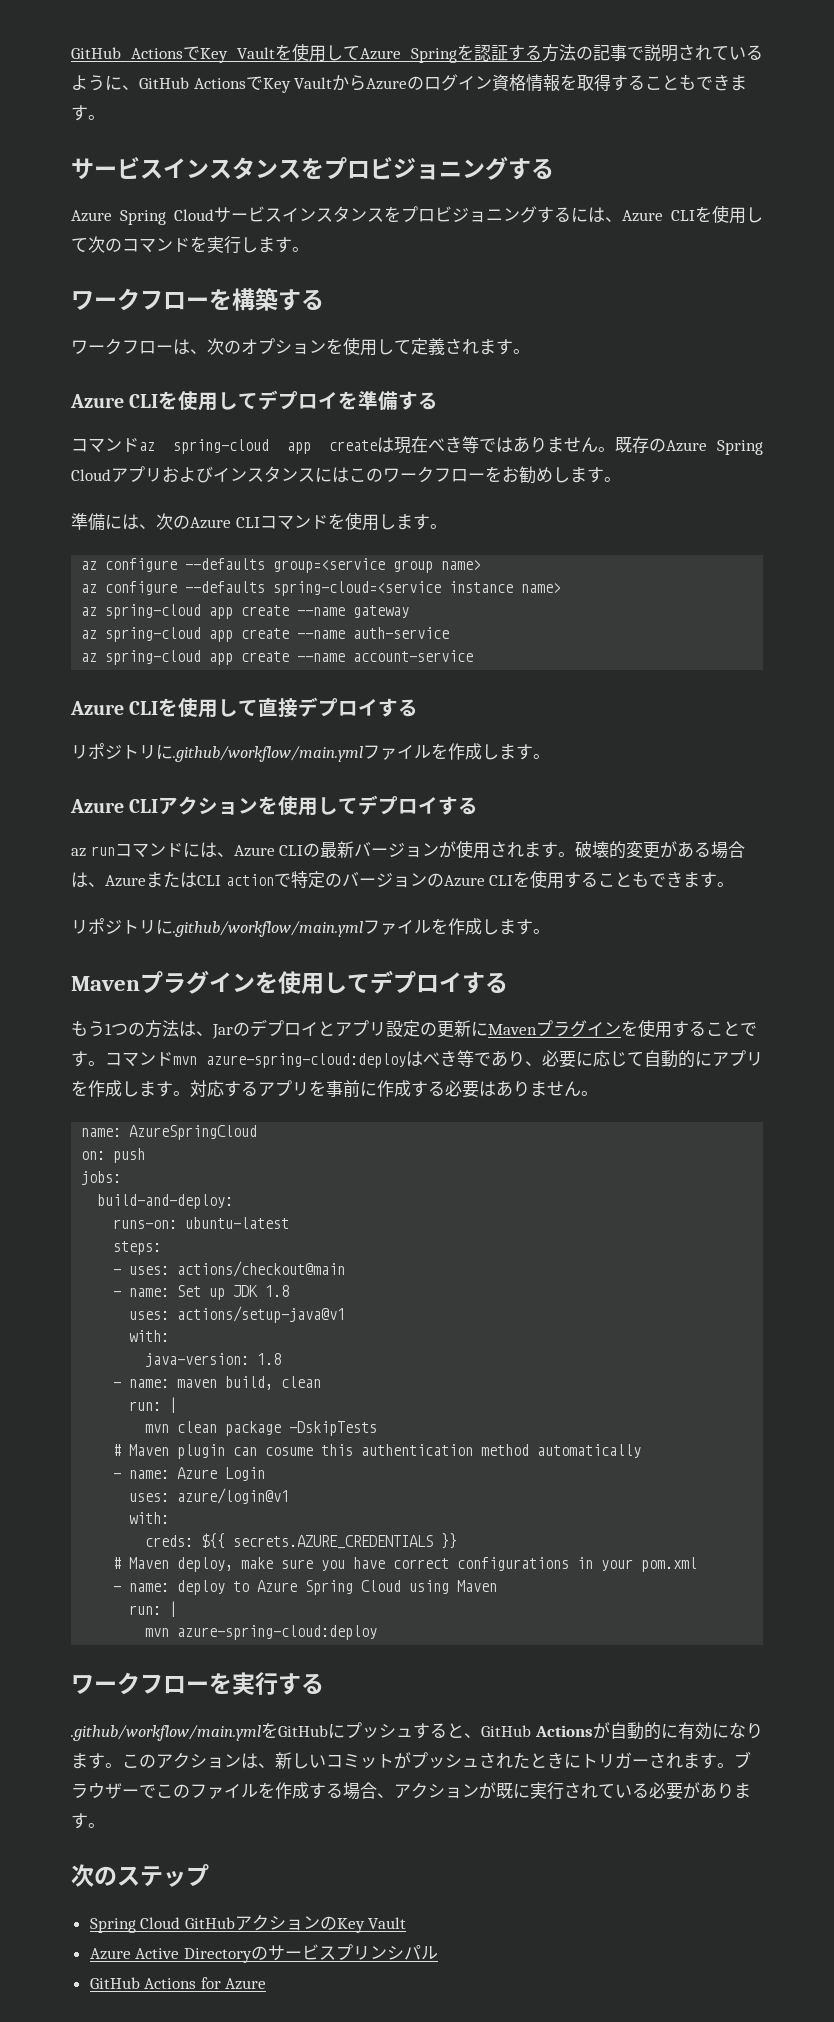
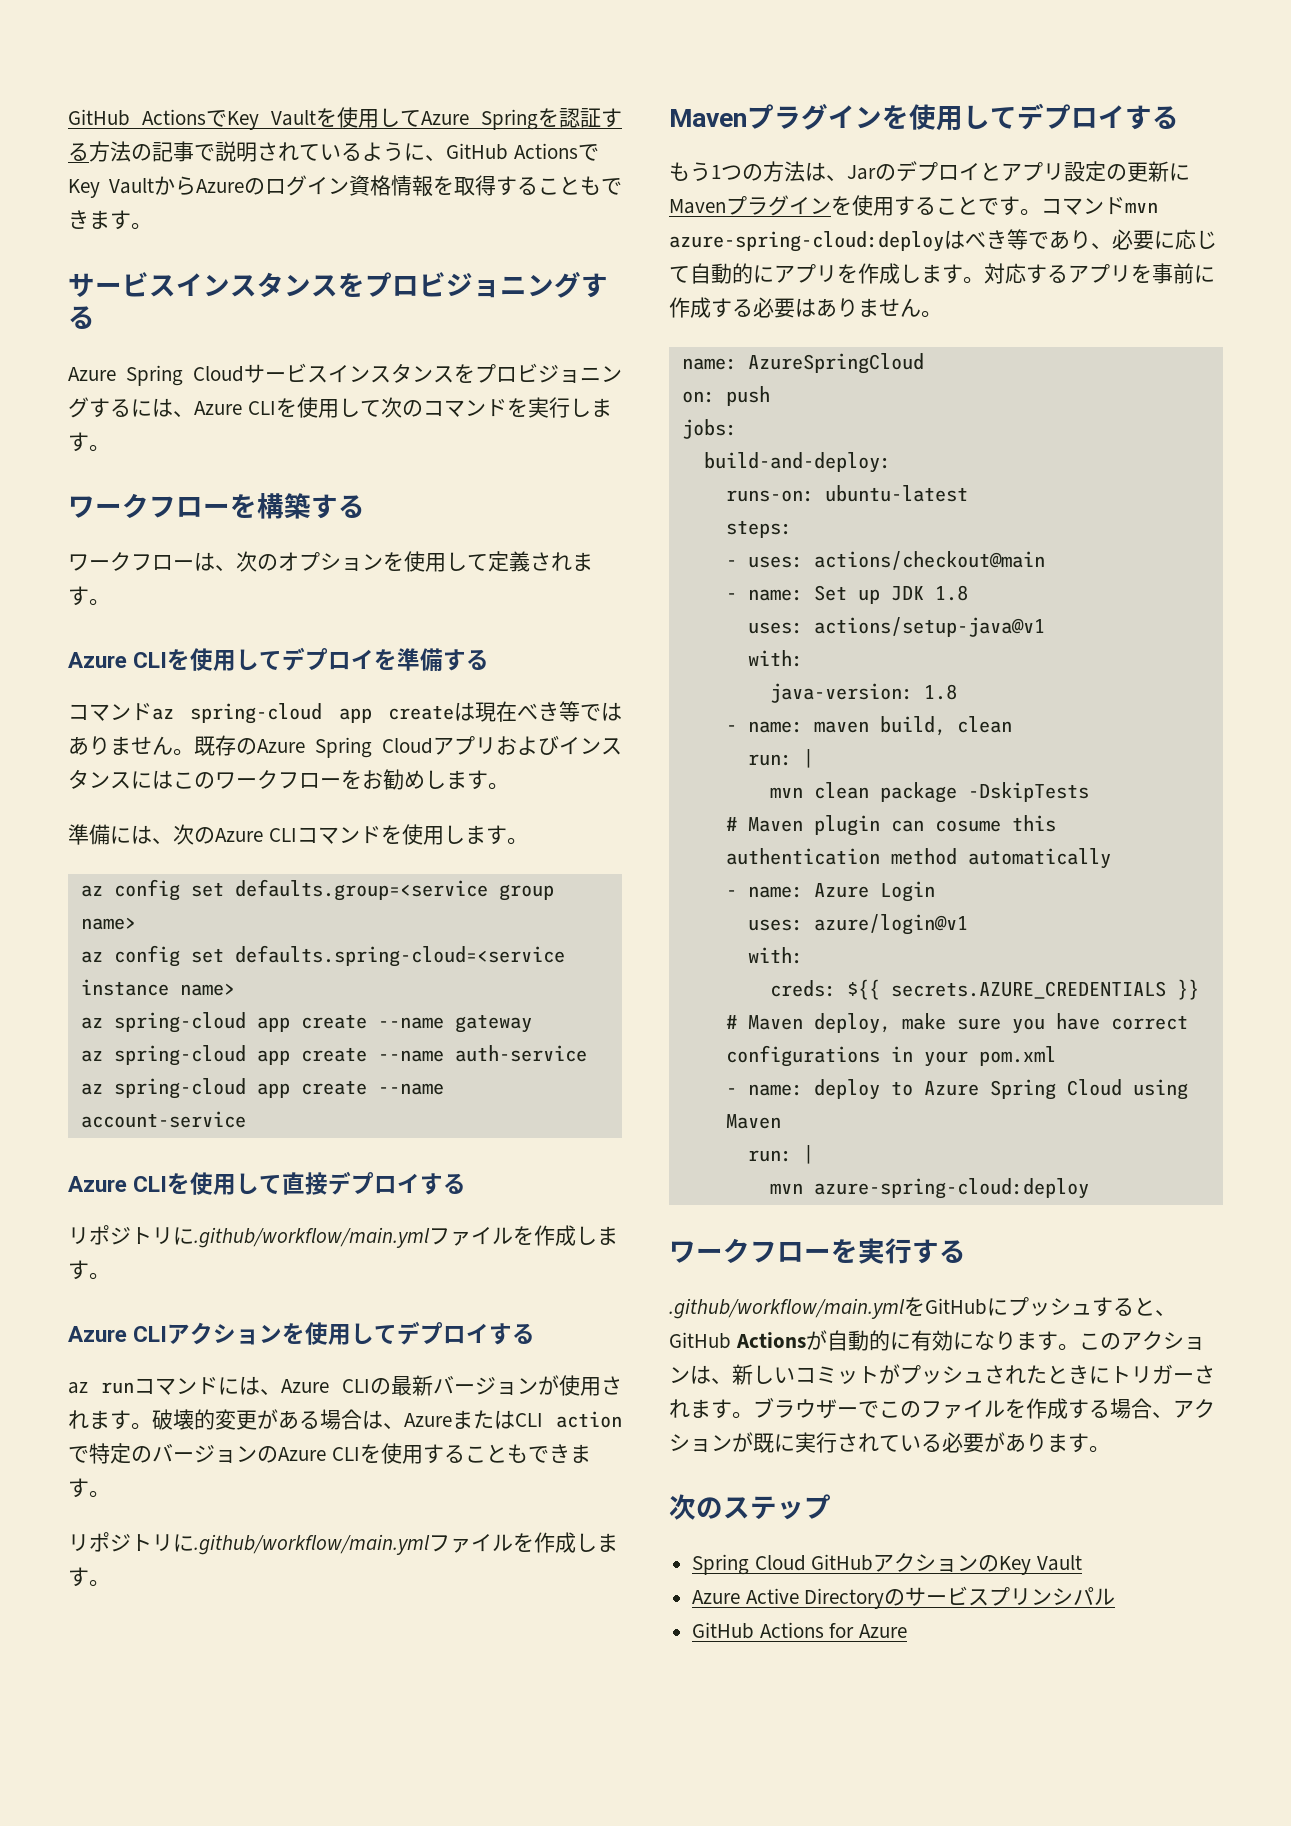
[105,558,386,573] configure --defaults group=<service -> [113,879,488,901] config set defaults.group=<service
[105,581,442,596] configure --defaults spring-cloud=<service -> [113,945,565,967] config set defaults.spring-cloud=<service

